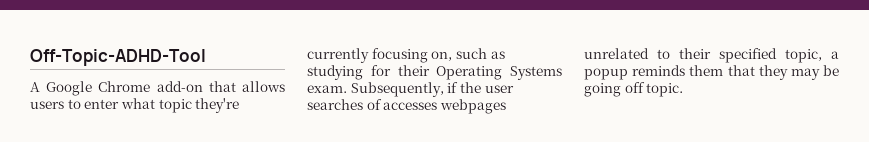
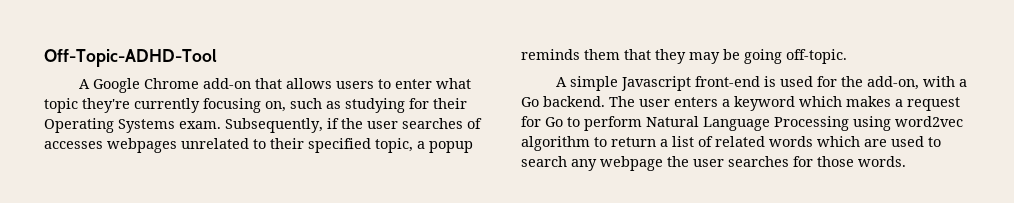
[624,82,684,97] off topic. -> [786,49,847,64] [556,76,968,91] [521,96,960,111] [521,116,963,131] [521,136,941,151] [521,156,906,171] off-topic. // A simple Javascript front-end is used for the add-on, with a Go backend. The user enters a keyword which makes a request for Go to perform Natural Language Processing using word2vec algorithm to return a list of related words which are used to search any webpage the user searches for those words.

